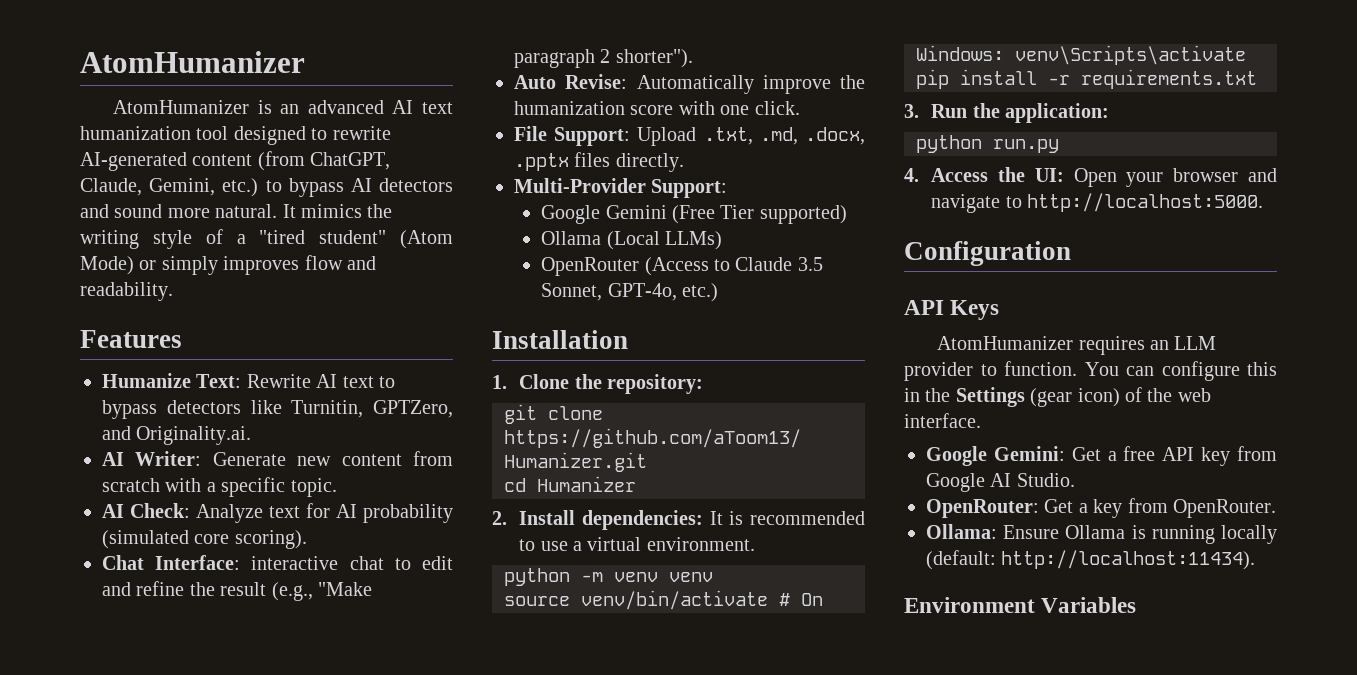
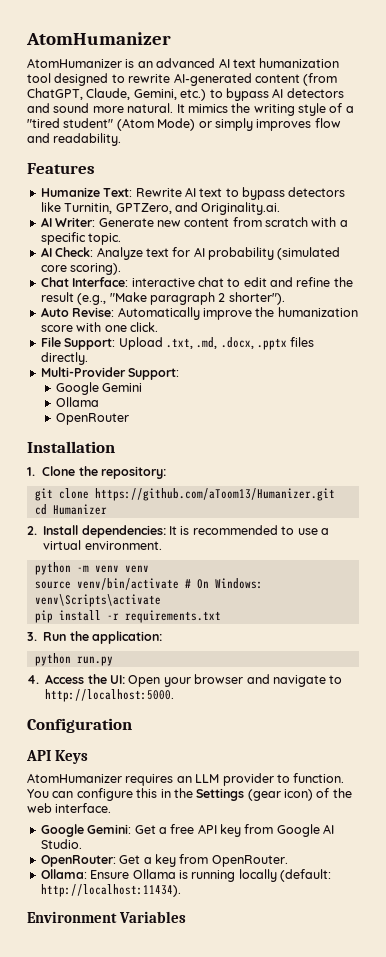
[671,205,847,224] [541,231,722,250] (Free Tier supported) // Ollama (Local LLMs) -> [55,397,99,407] // Ollama
[644,257,823,276] [541,283,718,302] (Access to Claude 3.5 Sonnet, GPT-4o, etc.) -> (129, 419) none

